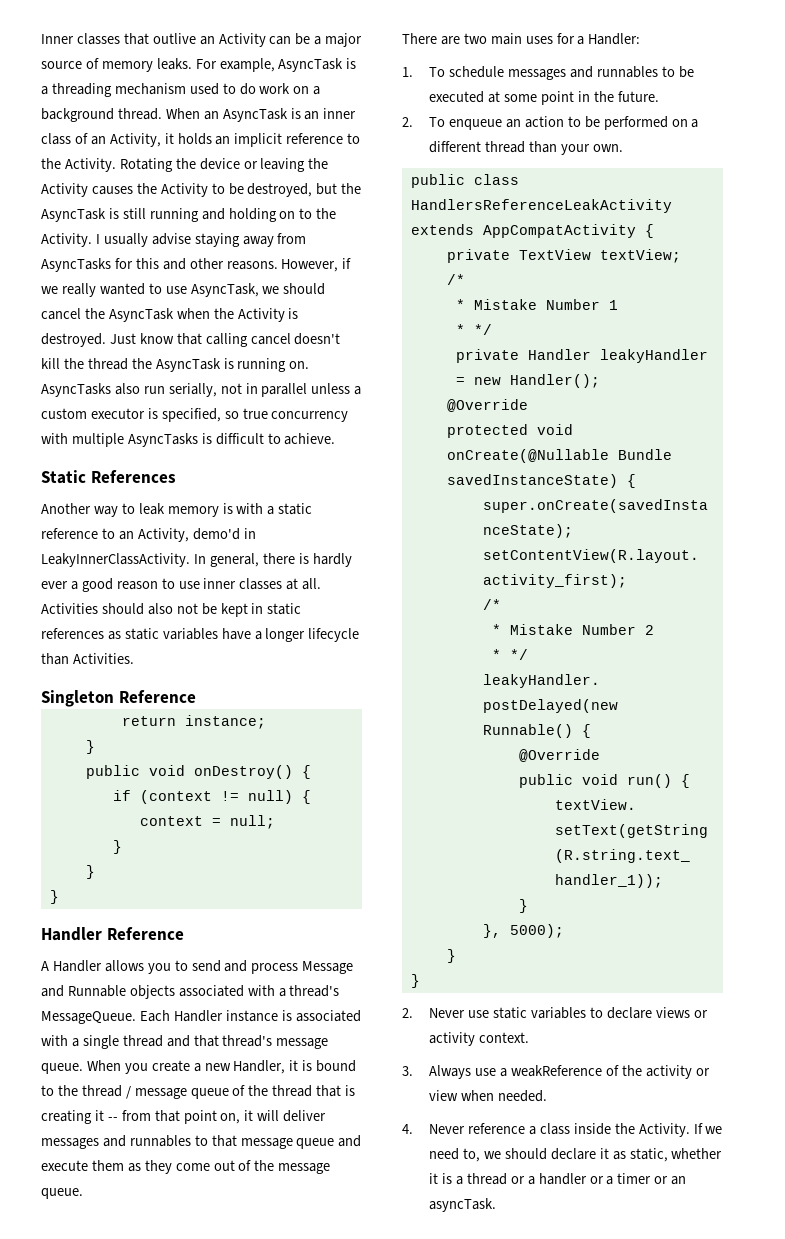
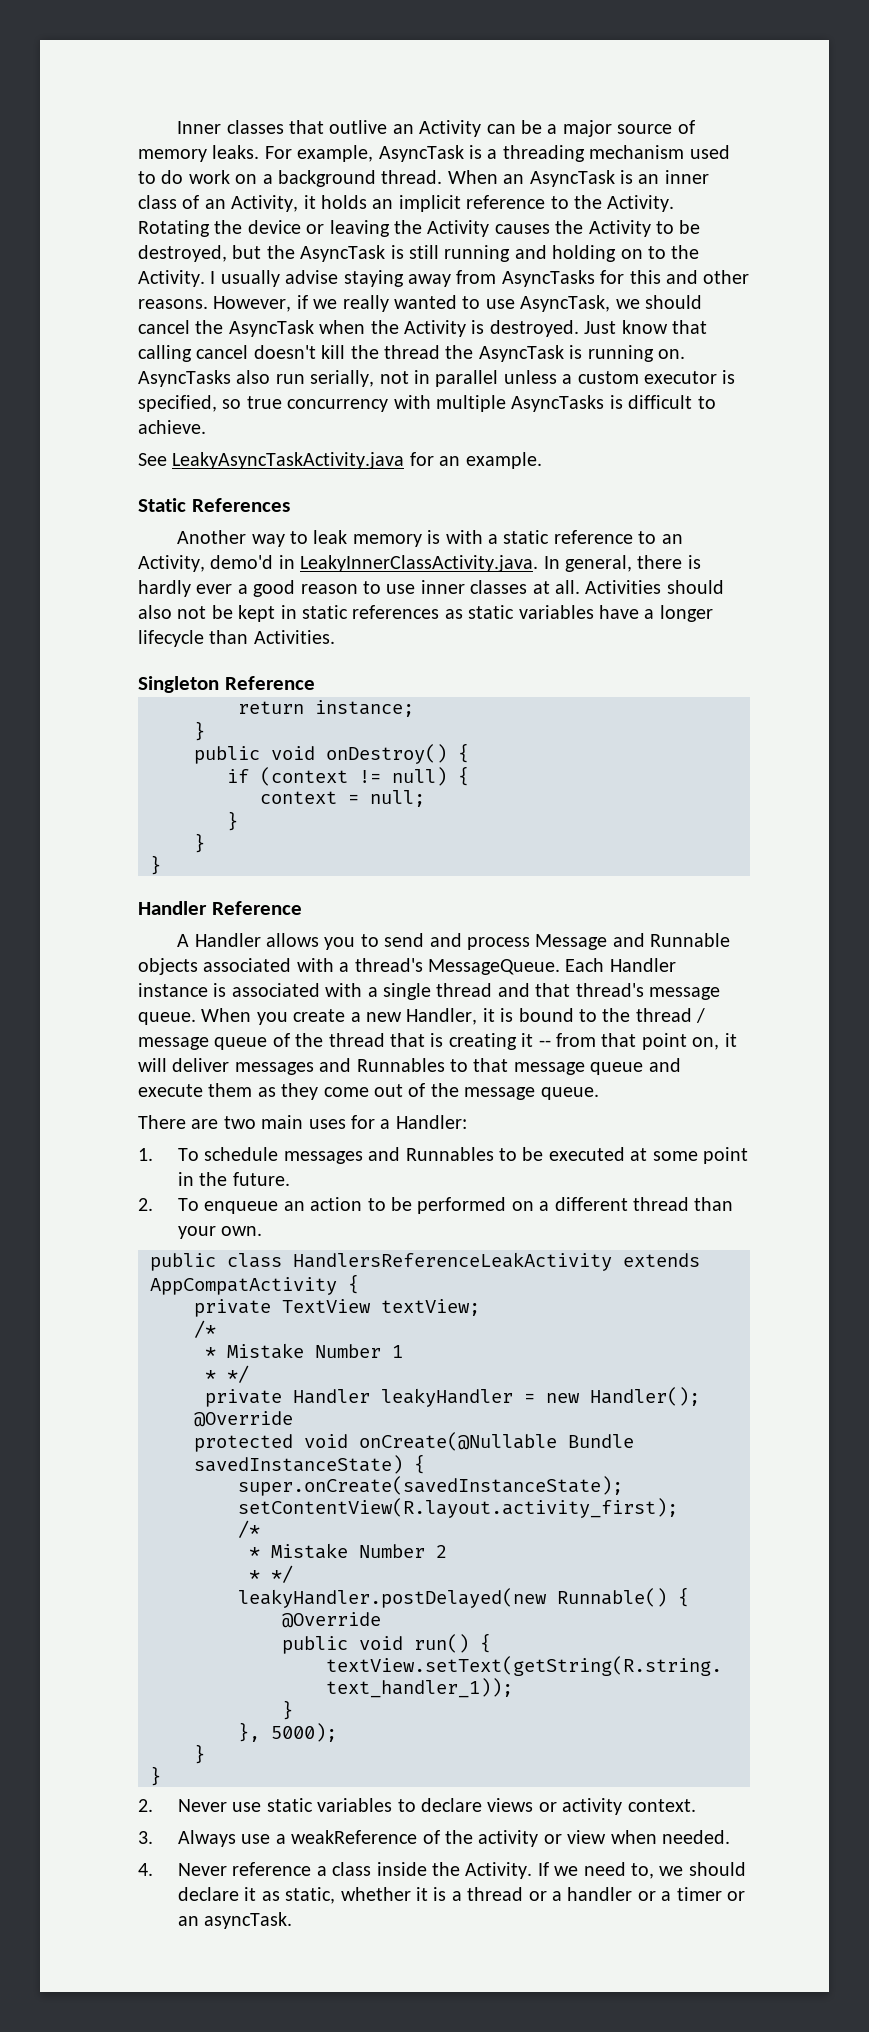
(336, 439) none -> [138,452,542,469] // See LeakyAsyncTaskActivity.java for an example.
[41,553,190,567] LeakyInnerClassActivity. -> [300,555,539,572] LeakyInnerClassActivity.java.
[129,1135,191,1147] runnables -> [356,1058,445,1072] Runnables
[596,66,658,78] runnables -> [405,1147,494,1161] Runnables

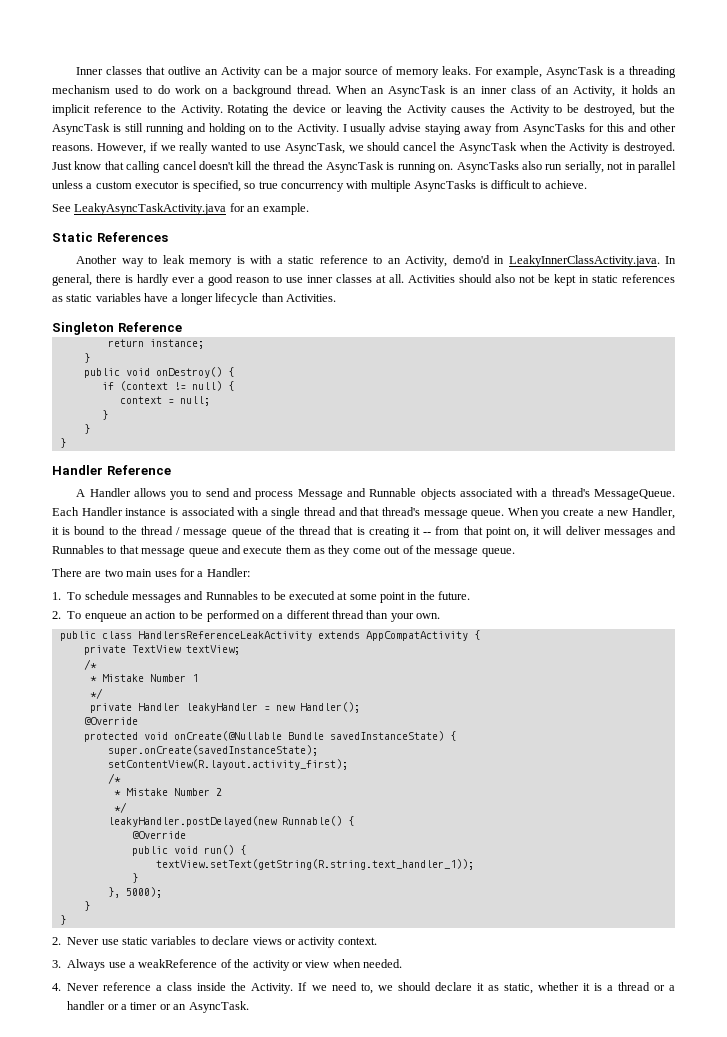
[205,1370,216,1381] * -> (198, 678) none
[249,1570,260,1581] * -> (222, 792) none
[204,1912,293,1929] asyncTask. -> [188,1001,249,1013] AsyncTask.

